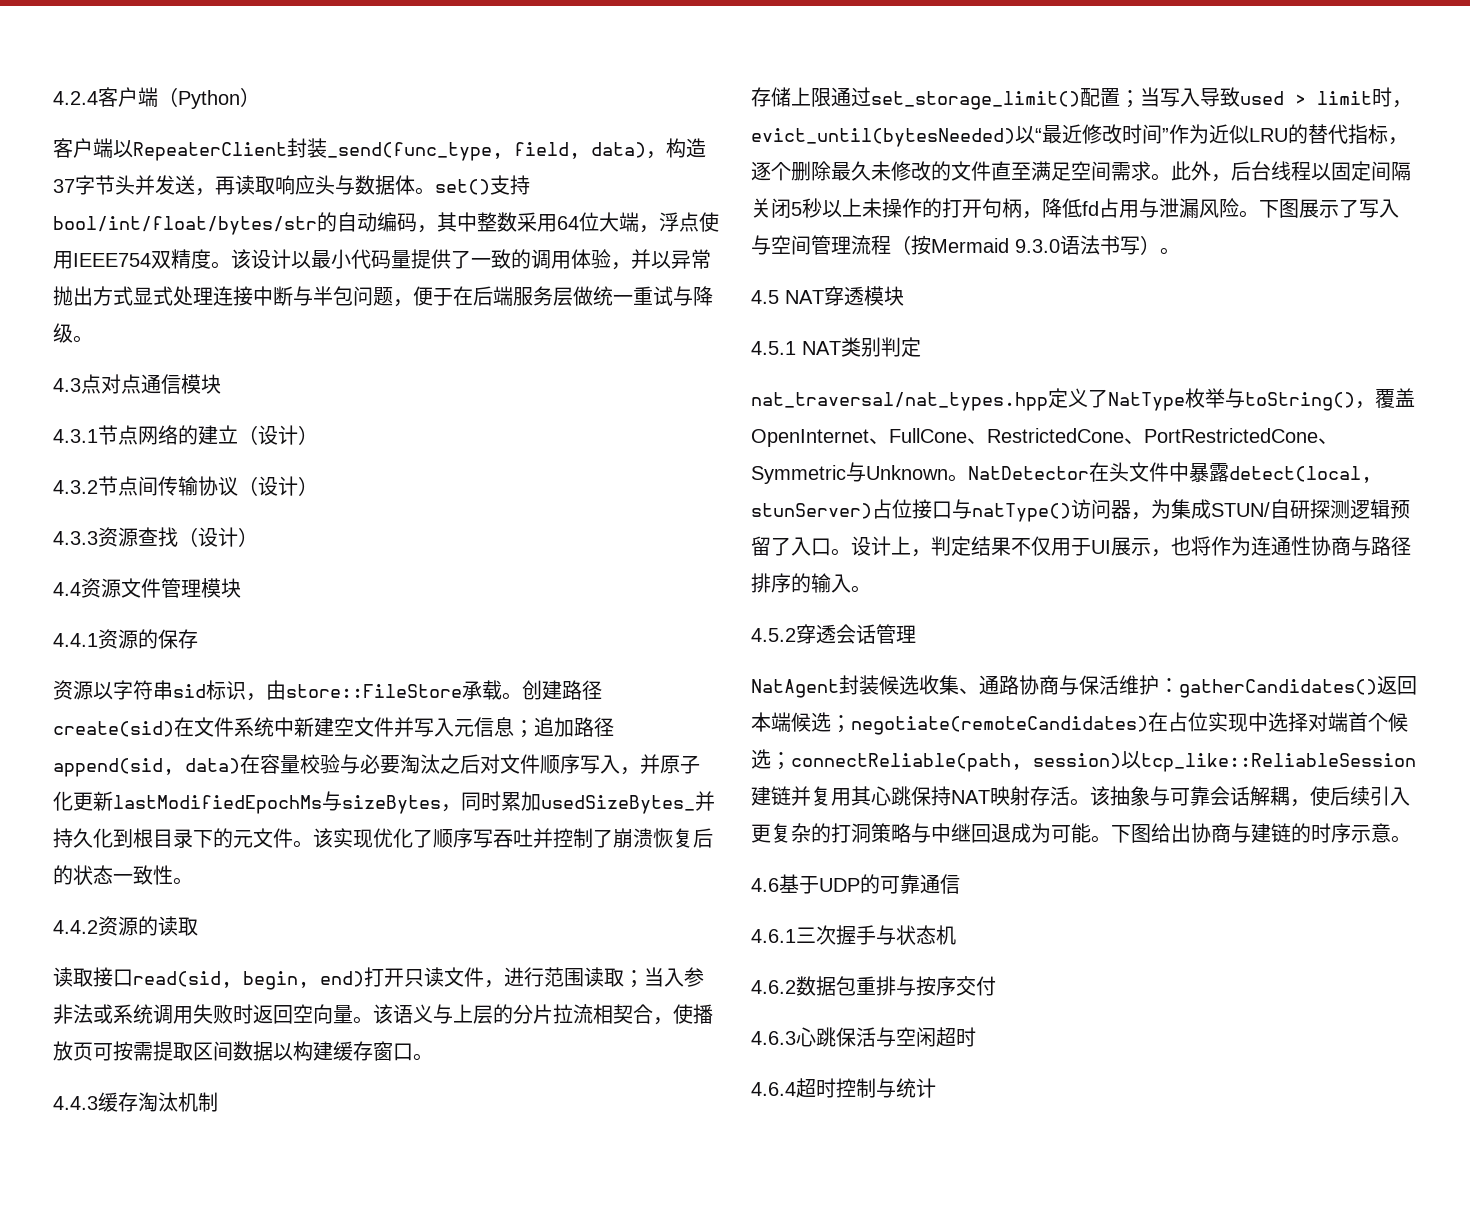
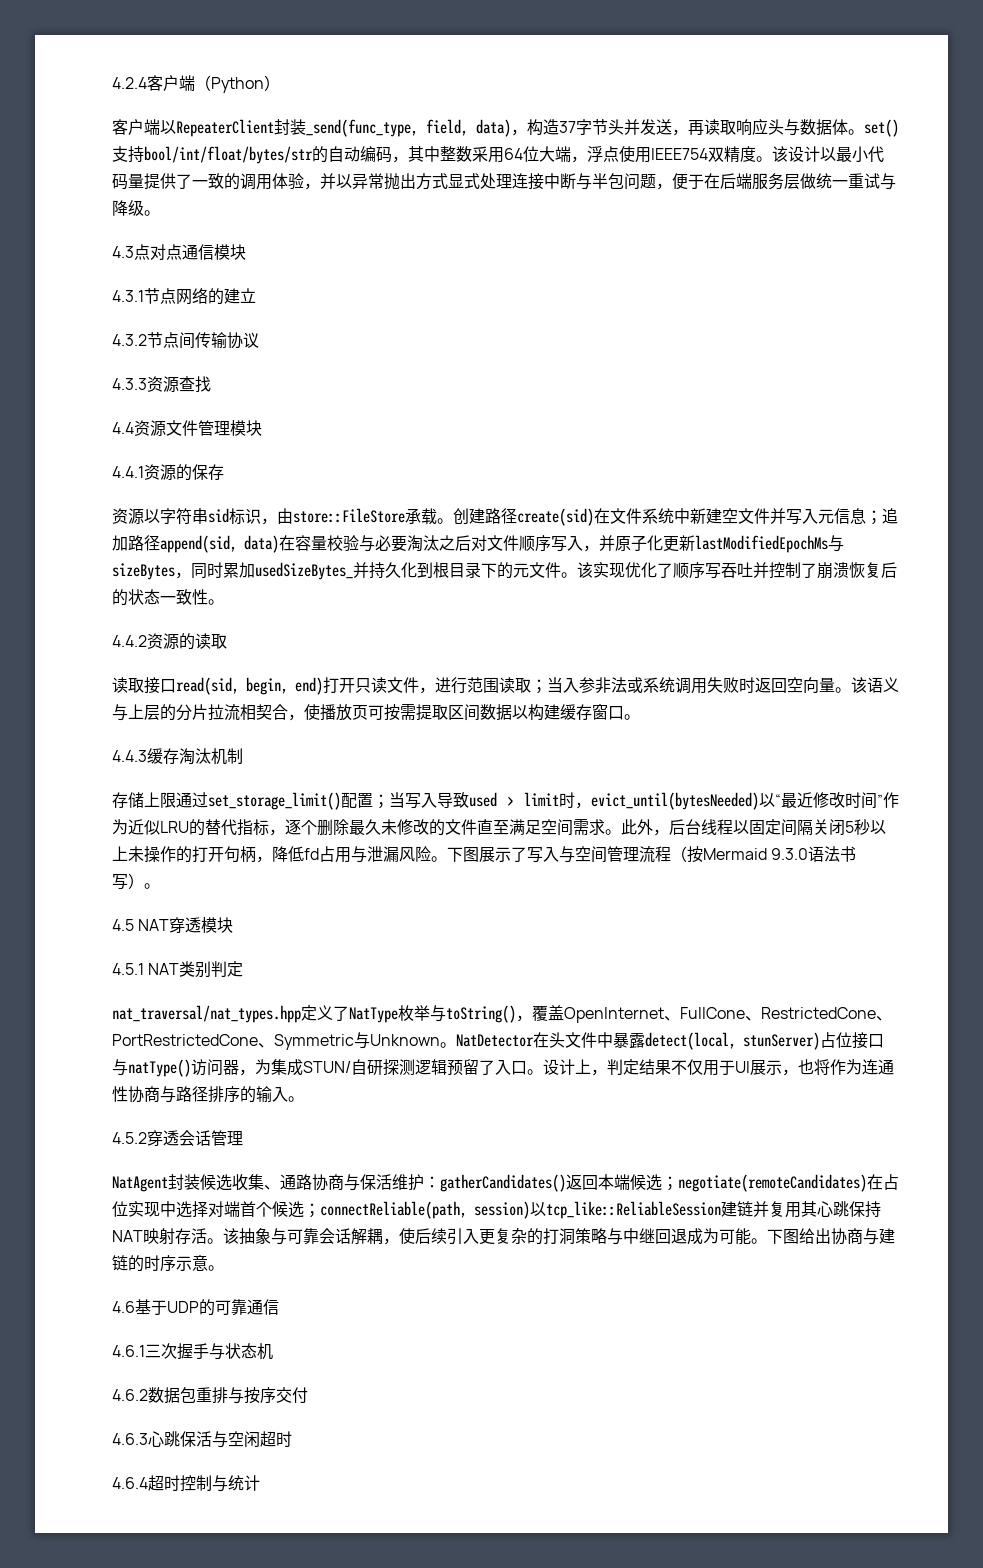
[238,425,318,445] （设计） -> (256, 295) none
[238,476,318,496] （设计） -> (259, 340) none
[178,527,258,547] （设计） -> (211, 384) none

